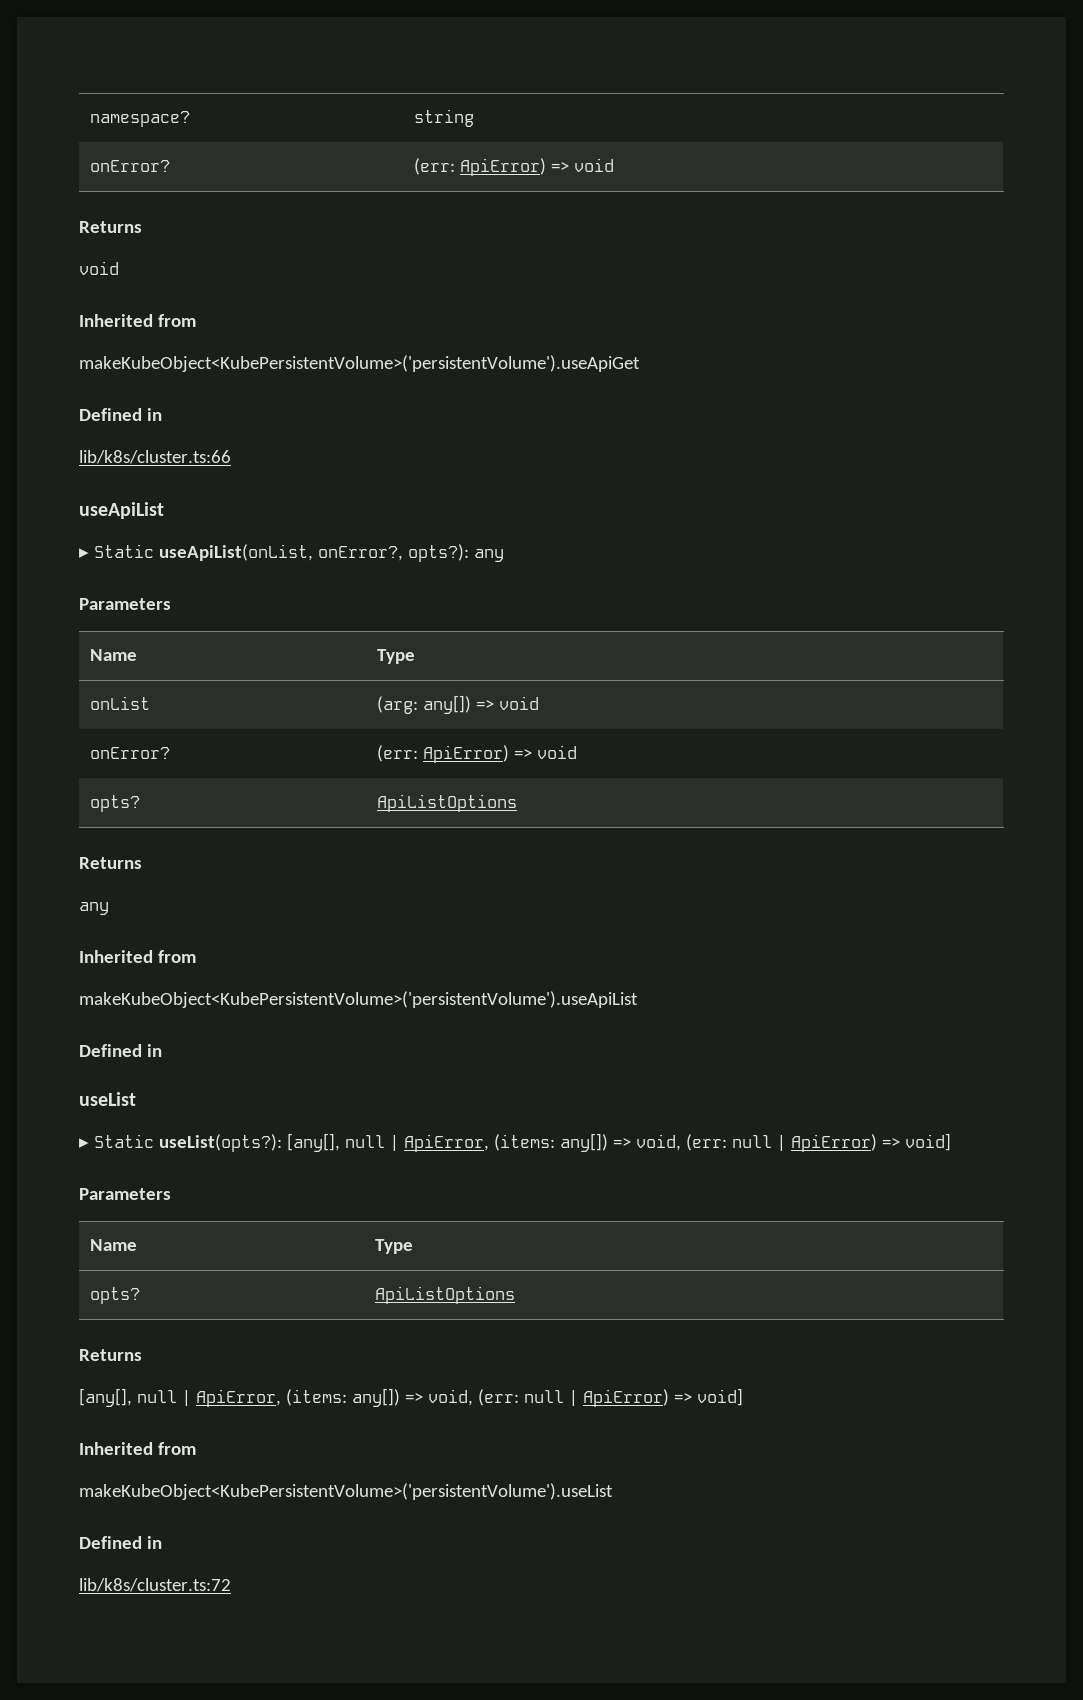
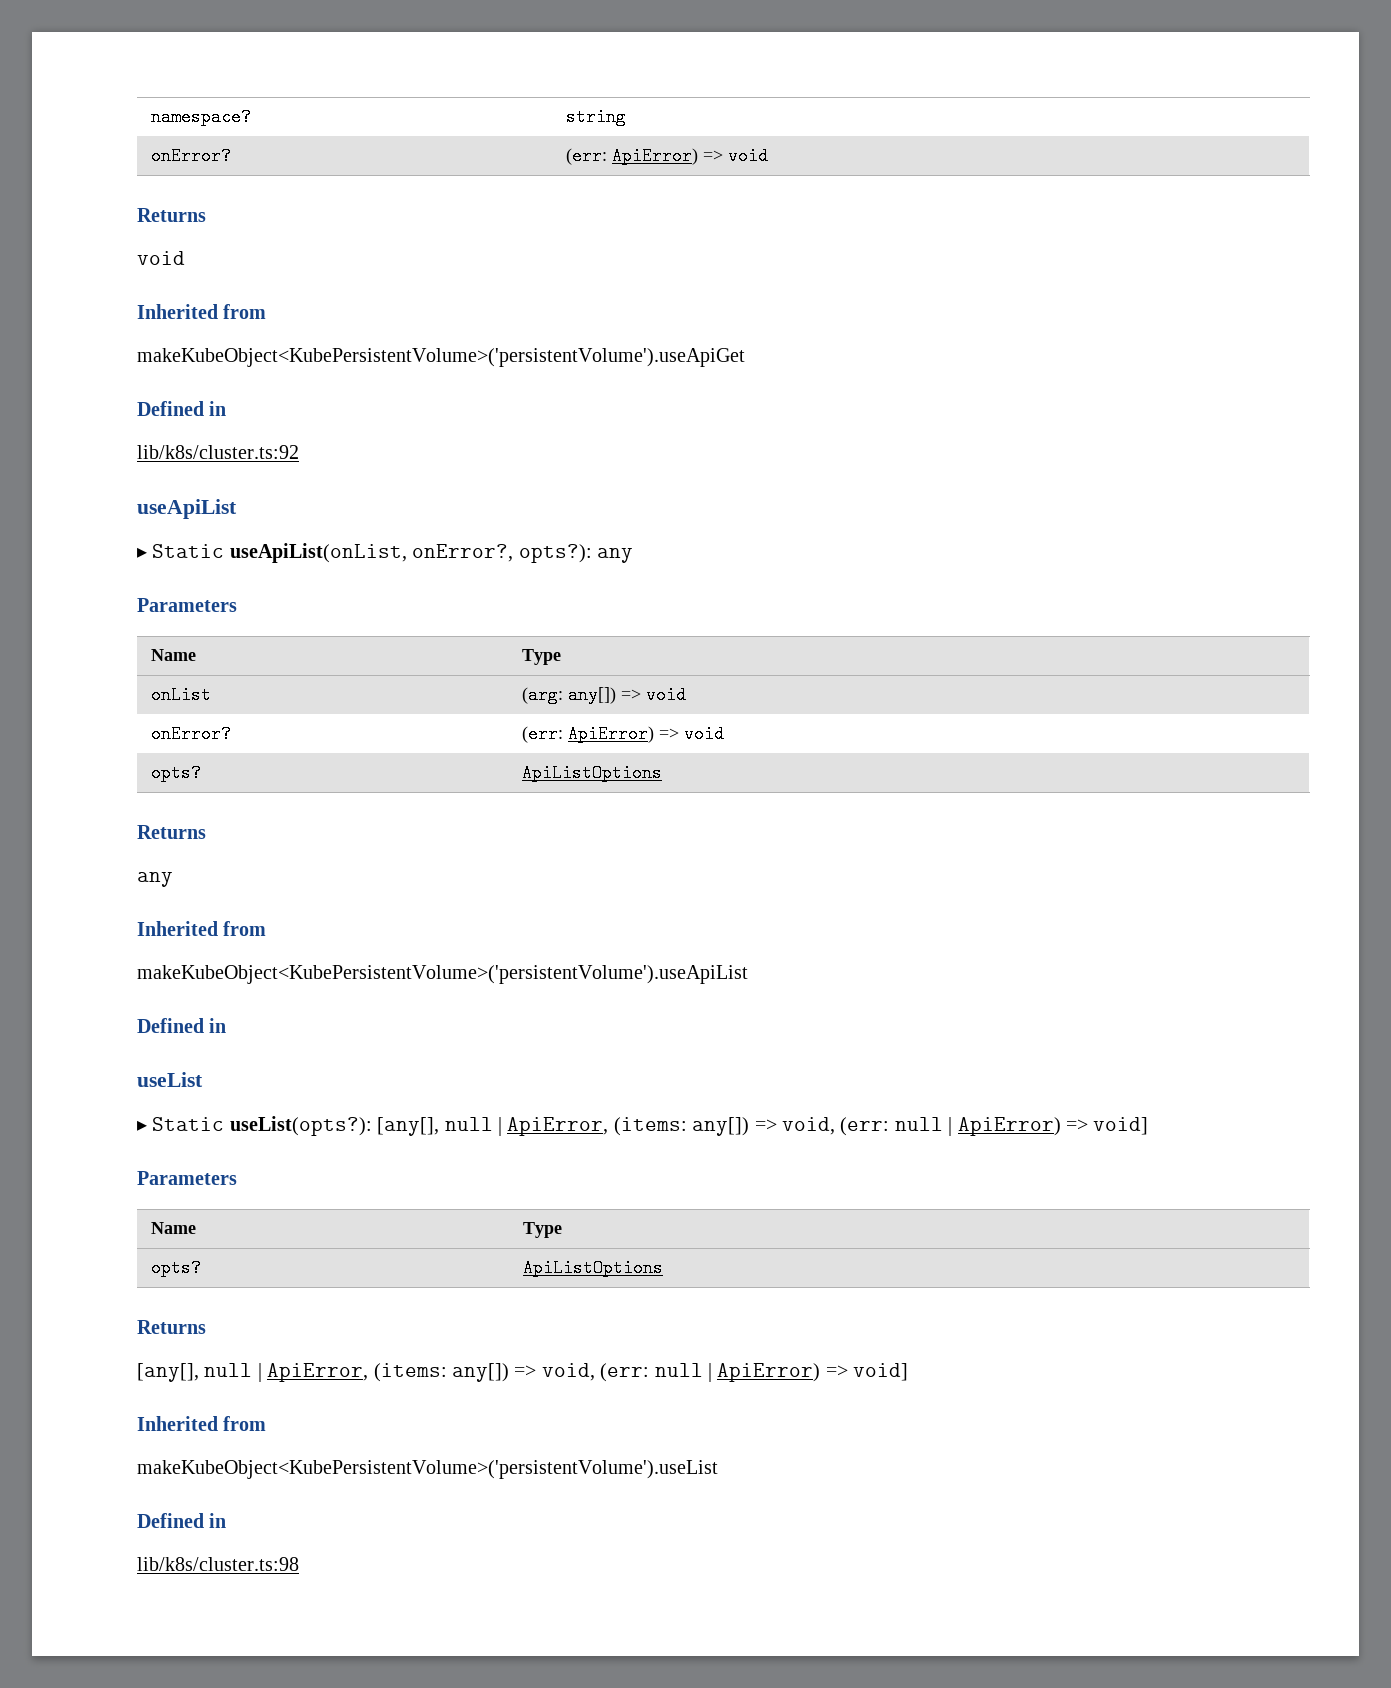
[79,450,231,464] lib/k8s/cluster.ts:66 -> [137,445,299,459] lib/k8s/cluster.ts:92
[79,1578,231,1592] lib/k8s/cluster.ts:72 -> [137,1557,299,1571] lib/k8s/cluster.ts:98

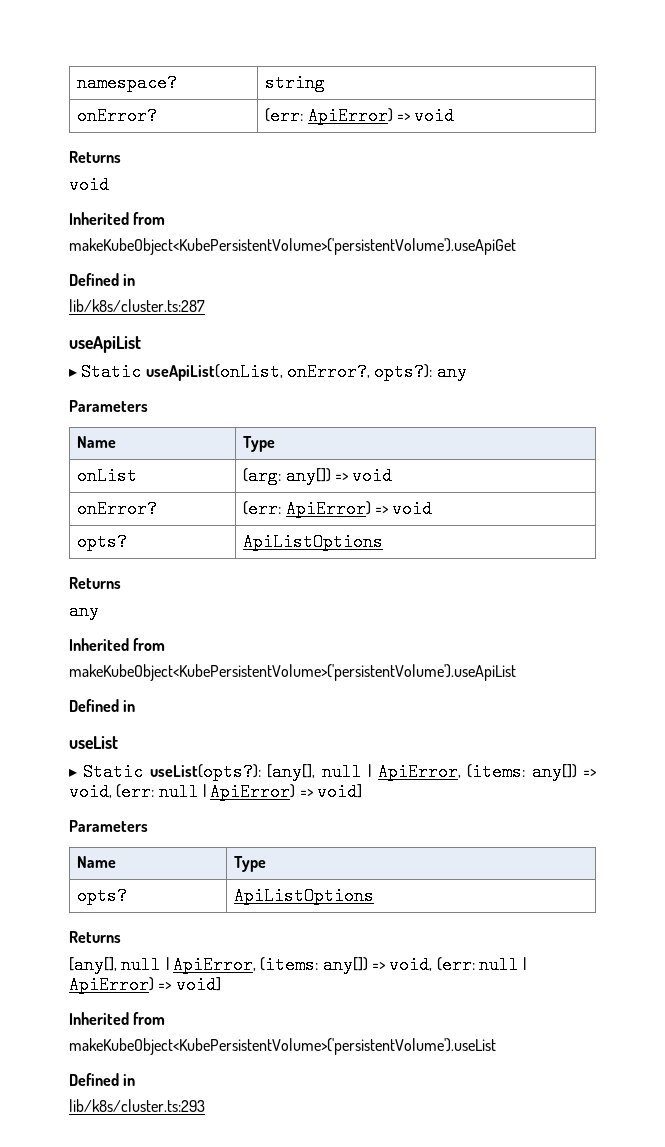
[137,445,299,459] lib/k8s/cluster.ts:92 -> [69,299,205,312] lib/k8s/cluster.ts:287
[137,1557,299,1571] lib/k8s/cluster.ts:98 -> [69,1099,205,1112] lib/k8s/cluster.ts:293

